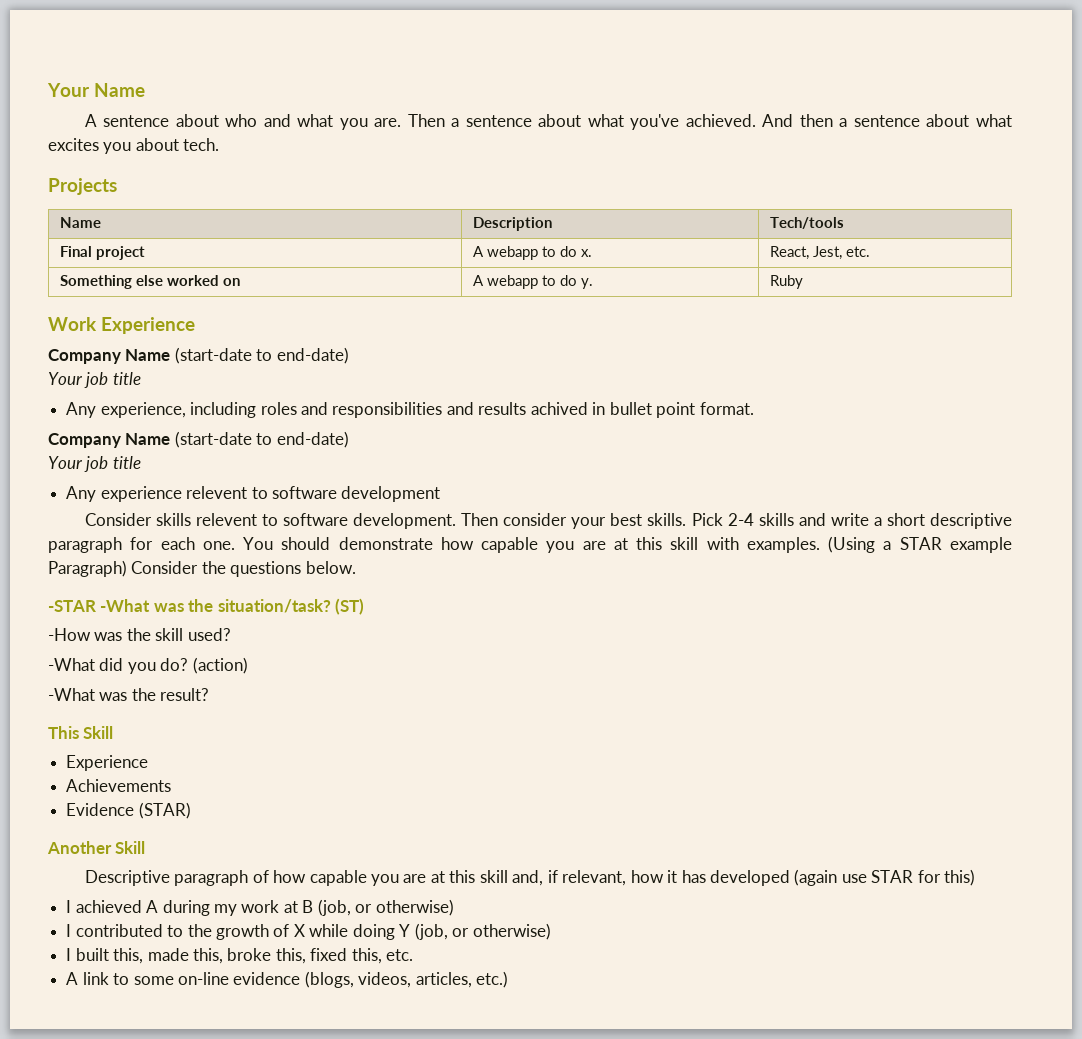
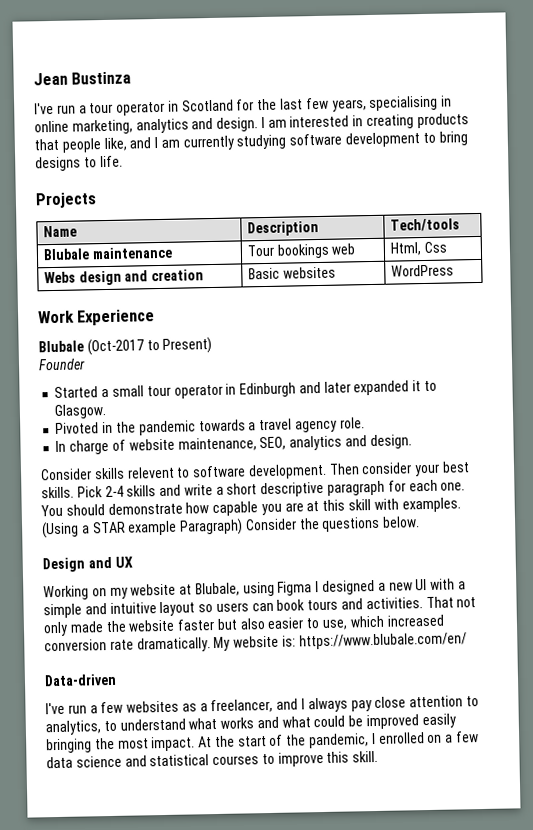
[47,83,146,97] [84,114,1012,130] [48,138,220,154] [48,178,117,195] [59,217,101,228] [472,217,552,231] [769,217,844,229] [59,246,145,260] [472,246,592,260] [769,246,870,260] [59,275,240,289] [472,275,593,289] [769,275,803,289] [48,317,196,334] [48,347,349,364] [48,372,141,388] [66,402,754,418] [48,431,349,448] [48,456,141,472] [66,486,441,502] Your Name // A sentence about who and what you are. Then a sentence about what you've achieved. And then a sentence about what excites you about tech. // Projects // Name | Description | Tech/tools // Final project | A webapp to do x. | React, Jest, etc. // Something else worked on | A webapp to do y. | Ruby // Work Experience // Company Name (start-date to end-date) // Your job title // Any experience, including roles and responsibilities and results achived in bullet point format. // Company Name (start-date to end-date) // Your job title // Any experience relevent to software development -> [33,71,132,86] [34,95,453,116] [34,113,469,135] [34,131,468,153] [35,155,123,172] [35,192,97,209] [42,225,77,238] [246,220,319,237] [389,218,460,232] [42,246,173,261] [246,243,356,259] [389,241,447,256] [43,269,205,286] [247,266,336,280] [390,264,454,277] [38,309,156,326] [38,337,213,356] [38,358,86,371] [54,380,437,399] [54,404,108,419] [55,417,365,436] [55,434,412,455] Jean Bustinza // I've run a tour operator in Scotland for the last few years, specialising in online marketing, analytics and design. I am interested in creating products that people like, and I am currently studying software development to bring designs to life. // Projects // Name | Description | Tech/tools // Blubale maintenance | Tour bookings web | Html, Css // Webs design and creation | Basic websites | WordPress // Work Experience // Blubale (Oct-2017 to Present) // Founder // Started a small tour operator in Edinburgh and later expanded it to Glasgow. // Pivoted in the pandemic towards a travel agency role. // In charge of website maintenance, SEO, analytics and design.
[48,598,365,615] [48,628,231,641] [48,657,248,674] [48,688,210,701] [48,726,114,739] [66,755,149,771] [66,779,172,792] [66,802,191,819] [47,841,146,854] [84,869,976,886] [66,899,454,916] [66,923,551,940] [66,948,414,964] [66,971,509,988] -STAR -What was the situation/task? (ST) // -How was the skill used? // -What did you do? (action) // -What was the result? // This Skill // Experience // Achievements // Evidence (STAR) // Another Skill // Descriptive paragraph of how capable you are at this skill and, if relevant, how it has developed (again use STAR for this) // I achieved A during my work at B (job, or otherwise) // I contributed to the growth of X while doing Y (job, or otherwise) // I built this, made this, broke this, fixed this, etc. // A link to some on-line evidence (blogs, videos, articles, etc.) -> [42,556,133,573] [43,578,466,601] [43,596,477,619] [43,614,445,637] [44,632,467,653] [44,673,117,687] [45,695,479,715] [45,713,456,736] [46,731,479,754] [46,750,379,769] Design and UX // Working on my website at Blubale, using Figma I designed a new UI with a simple and intuitive layout so users can book tours and activities. That not only made the website faster but also easier to use, which increased conversion rate dramatically. My website is: https://www.blubale.com/en/ // Data-driven // I've run a few websites as a freelancer, and I always pay close attention to analytics, to understand what works and what could be improved easily bringing the most impact. At the start of the pandemic, I enrolled on a few data science and statistical courses to improve this skill.

